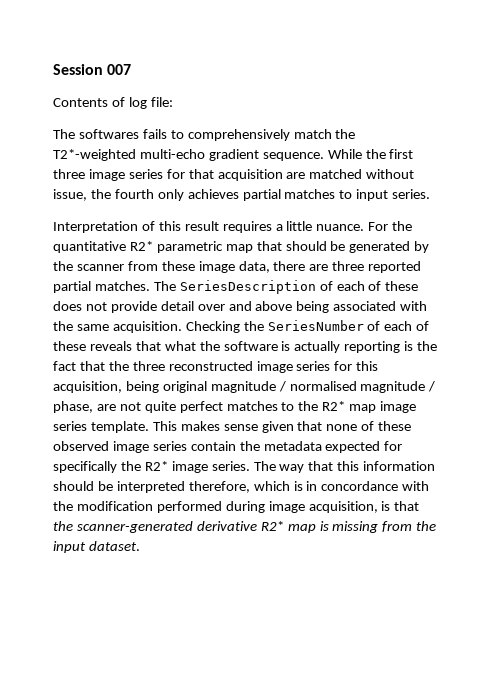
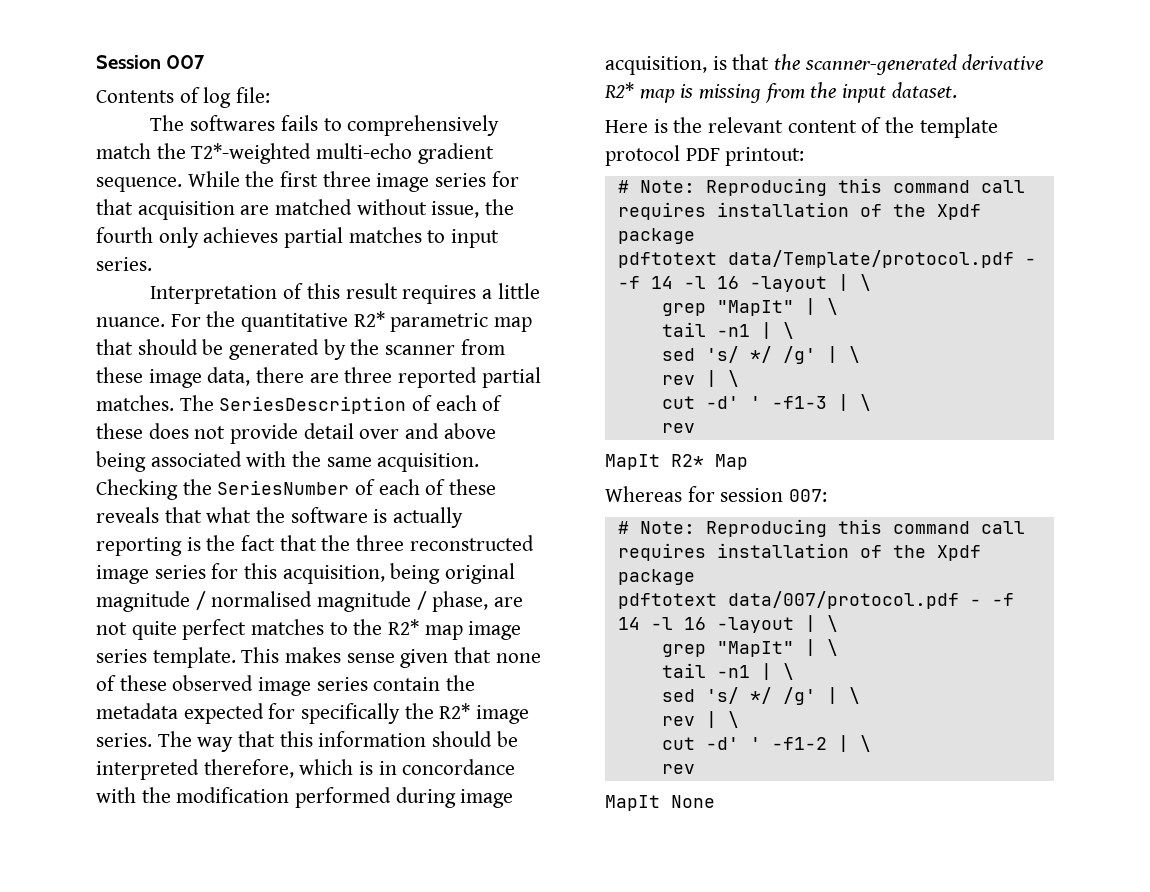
(140, 546) none -> [605,117,998,138] [605,145,805,166] [617,178,1025,196] [617,202,981,220] [617,228,695,244] [617,250,1036,268] [617,274,871,292] [661,298,838,316] [661,322,794,339] [661,346,860,364] [661,370,739,387] [661,394,871,411] [661,423,695,433] [605,454,748,470] [605,486,828,502] [617,519,1025,537] [617,543,981,561] [617,569,695,585] [617,591,1014,609] [617,615,838,633] [661,639,838,657] [661,663,794,680] [661,687,860,705] [661,711,739,728] [661,735,871,752] [661,764,695,774] [605,795,715,811] // Here is the relevant content of the template protocol PDF printout: // # Note: Reproducing this command call requires installation of the Xpdf package // pdftotext data/Template/protocol.pdf - -f 14 -l 16 -layout | \ // grep "MapIt" | \ // tail -n1 | \ // sed 's/ */ /g' | \ // rev | \ // cut -d' ' -f1-3 | \ // rev // MapIt R2* Map // Whereas for session 007: // # Note: Reproducing this command call requires installation of the Xpdf package // pdftotext data/007/protocol.pdf - -f 14 -l 16 -layout | \ // grep "MapIt" | \ // tail -n1 | \ // sed 's/ */ /g' | \ // rev | \ // cut -d' ' -f1-2 | \ // rev // MapIt None

